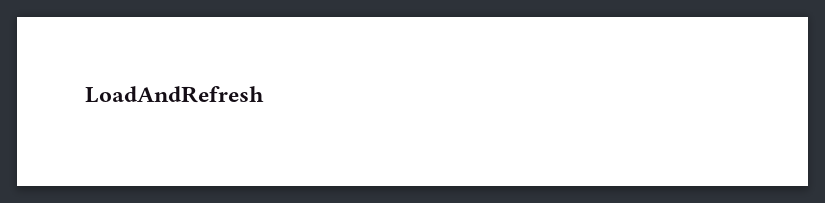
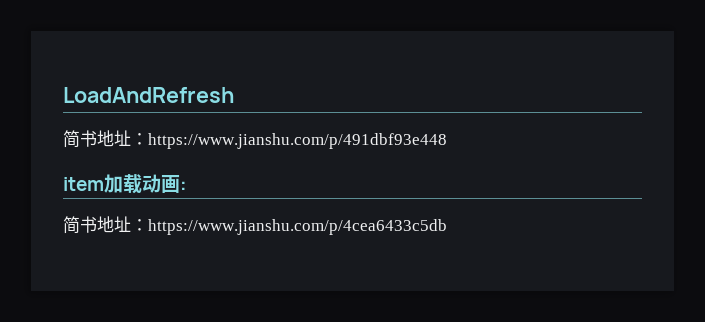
(264, 94) none -> [63,130,447,149] [63,174,187,194] [63,216,447,235] // 简书地址：https://www.jianshu.com/p/491dbf93e448 // item加载动画: // 简书地址：https://www.jianshu.com/p/4cea6433c5db

